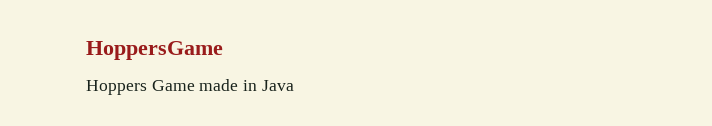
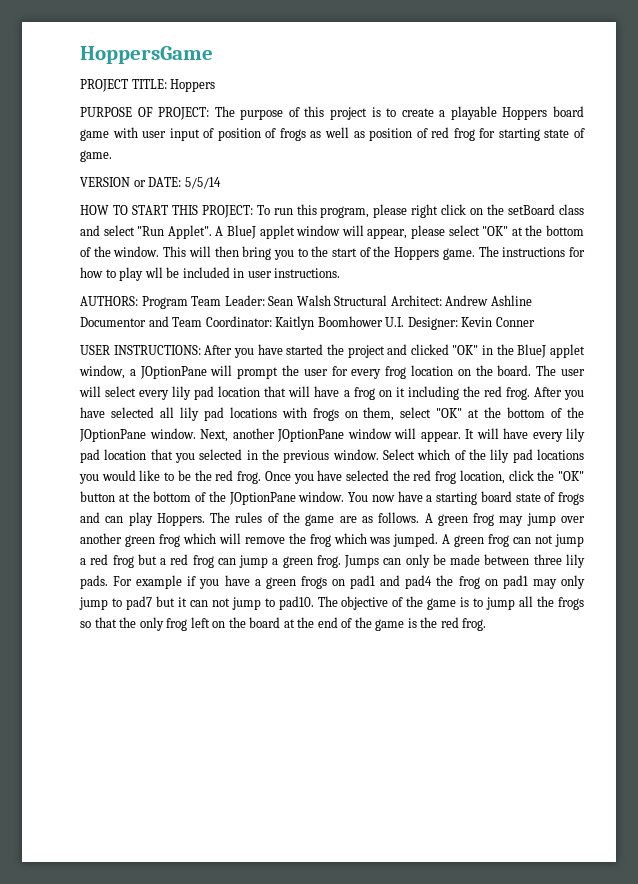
[86,79,294,95] Hoppers Game made in Java -> [80,79,216,92] [80,106,584,120] [80,127,585,141] [80,150,112,162] [80,177,221,189] [80,204,584,218] [80,225,585,239] [80,246,585,260] [80,267,341,281] [80,295,532,309] [80,316,535,330] [80,344,586,358] [79,365,586,379] [79,386,584,400] [80,407,584,421] [79,428,585,442] [80,449,584,463] [79,470,585,484] [80,491,584,505] [80,512,586,526] [80,533,584,547] [80,554,585,568] [80,575,585,589] [79,596,584,610] [80,617,487,631] PROJECT TITLE: Hoppers // PURPOSE OF PROJECT: The purpose of this project is to create a playable Hoppers board game with user input of position of frogs as well as position of red frog for starting state of game. // VERSION or DATE: 5/5/14 // HOW TO START THIS PROJECT: To run this program, please right click on the setBoard class and select "Run Applet". A BlueJ applet window will appear, please select "OK" at the bottom of the window. This will then bring you to the start of the Hoppers game. The instructions for how to play wll be included in user instructions. // AUTHORS: Program Team Leader: Sean Walsh Structural Architect: Andrew Ashline Documentor and Team Coordinator: Kaitlyn Boomhower U.I. Designer: Kevin Conner // USER INSTRUCTIONS: After you have started the project and clicked "OK" in the BlueJ applet window, a JOptionPane will prompt the user for every frog location on the board. The user will select every lily pad location that will have a frog on it including the red frog. After you have selected all lily pad locations with frogs on them, select "OK" at the bottom of the JOptionPane window. Next, another JOptionPane window will appear. It will have every lily pad location that you selected in the previous window. Select which of the lily pad locations you would like to be the red frog. Once you have selected the red frog location, click the "OK" button at the bottom of the JOptionPane window. You now have a starting board state of frogs and can play Hoppers. The rules of the game are as follows. A green frog may jump over another green frog which will remove the frog which was jumped. A green frog can not jump a red frog but a red frog can jump a green frog. Jumps can only be made between three lily pads. For example if you have a green frogs on pad1 and pad4 the frog on pad1 may only jump to pad7 but it can not jump to pad10. The objective of the game is to jump all the frogs so that the only frog left on the board at the end of the game is the red frog.

